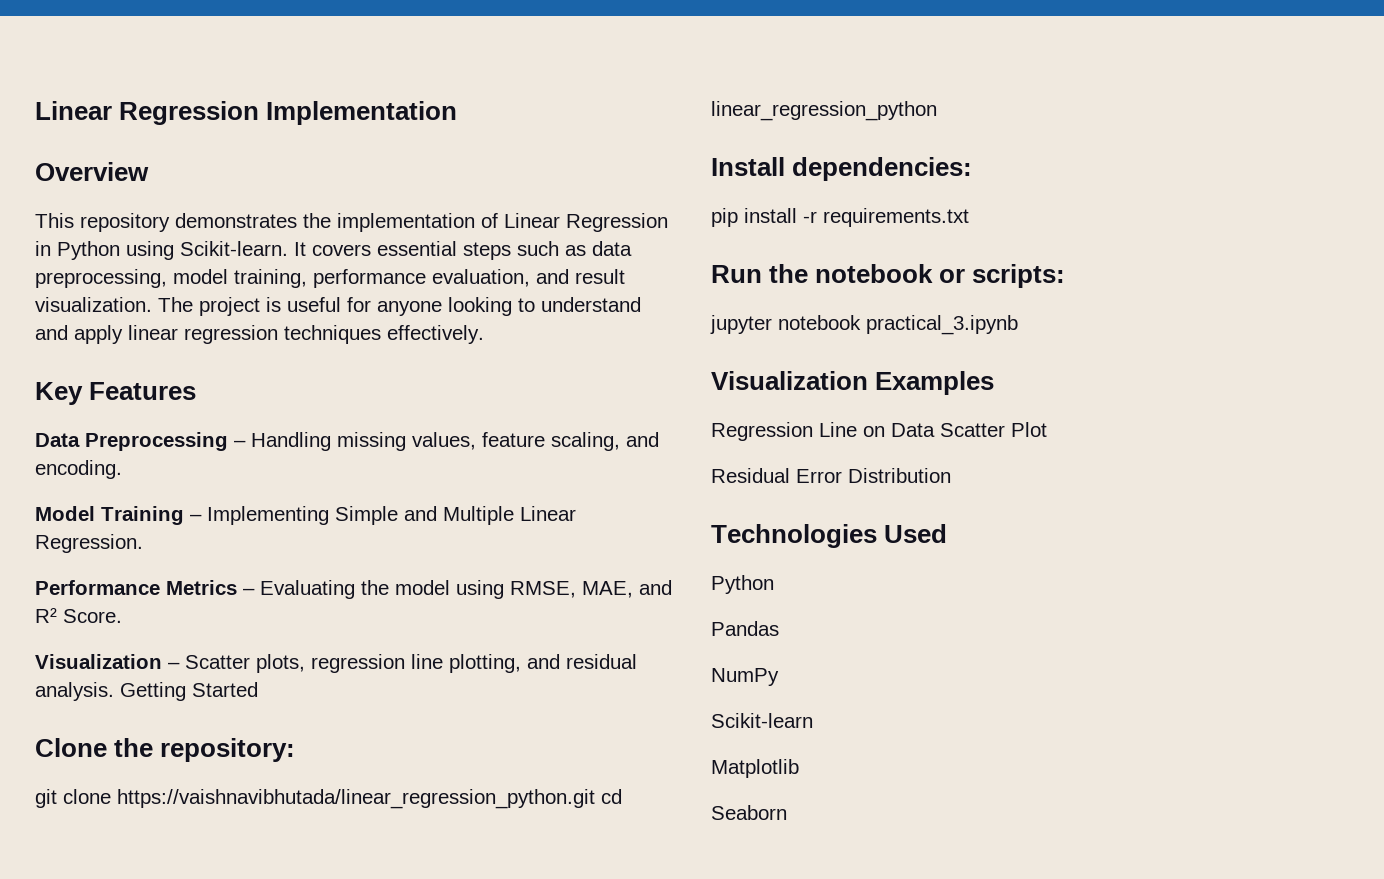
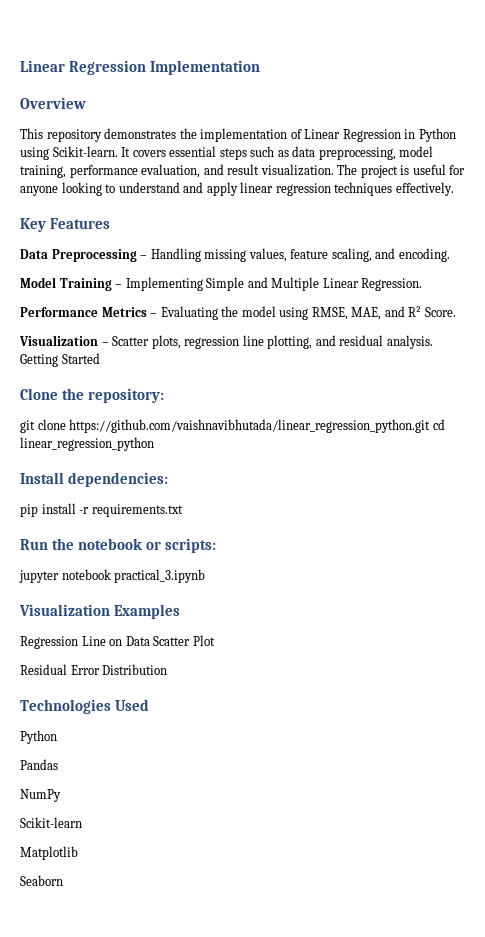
[117,789,595,809] https://vaishnavibhutada/linear_regression_python.git -> [69,419,431,433] https://github.com/vaishnavibhutada/linear_regression_python.git

